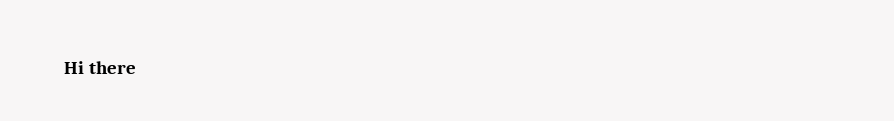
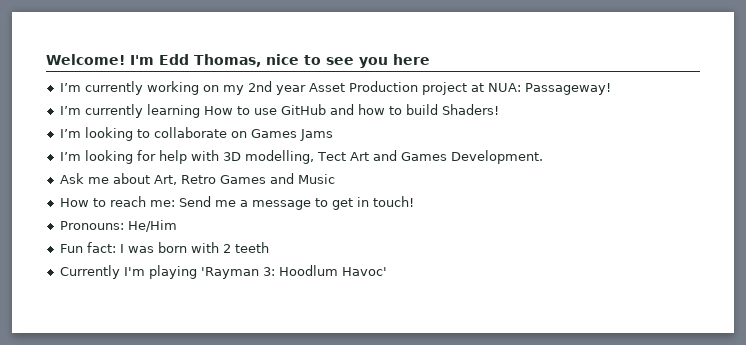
[64,61,137,74] Hi there -> [46,54,430,68] [59,81,611,95] [59,104,499,118] [59,127,333,141] [59,150,543,164] [59,173,335,185] [59,196,414,210] [59,220,177,232] [59,242,269,253] [59,265,387,279] Welcome! I'm Edd Thomas, nice to see you here // I’m currently working on my 2nd year Asset Production project at NUA: Passageway! // I’m currently learning How to use GitHub and how to build Shaders! // I’m looking to collaborate on Games Jams // I’m looking for help with 3D modelling, Tect Art and Games Development. // Ask me about Art, Retro Games and Music // How to reach me: Send me a message to get in touch! // Pronouns: He/Him // Fun fact: I was born with 2 teeth // Currently I'm playing 'Rayman 3: Hoodlum Havoc'

